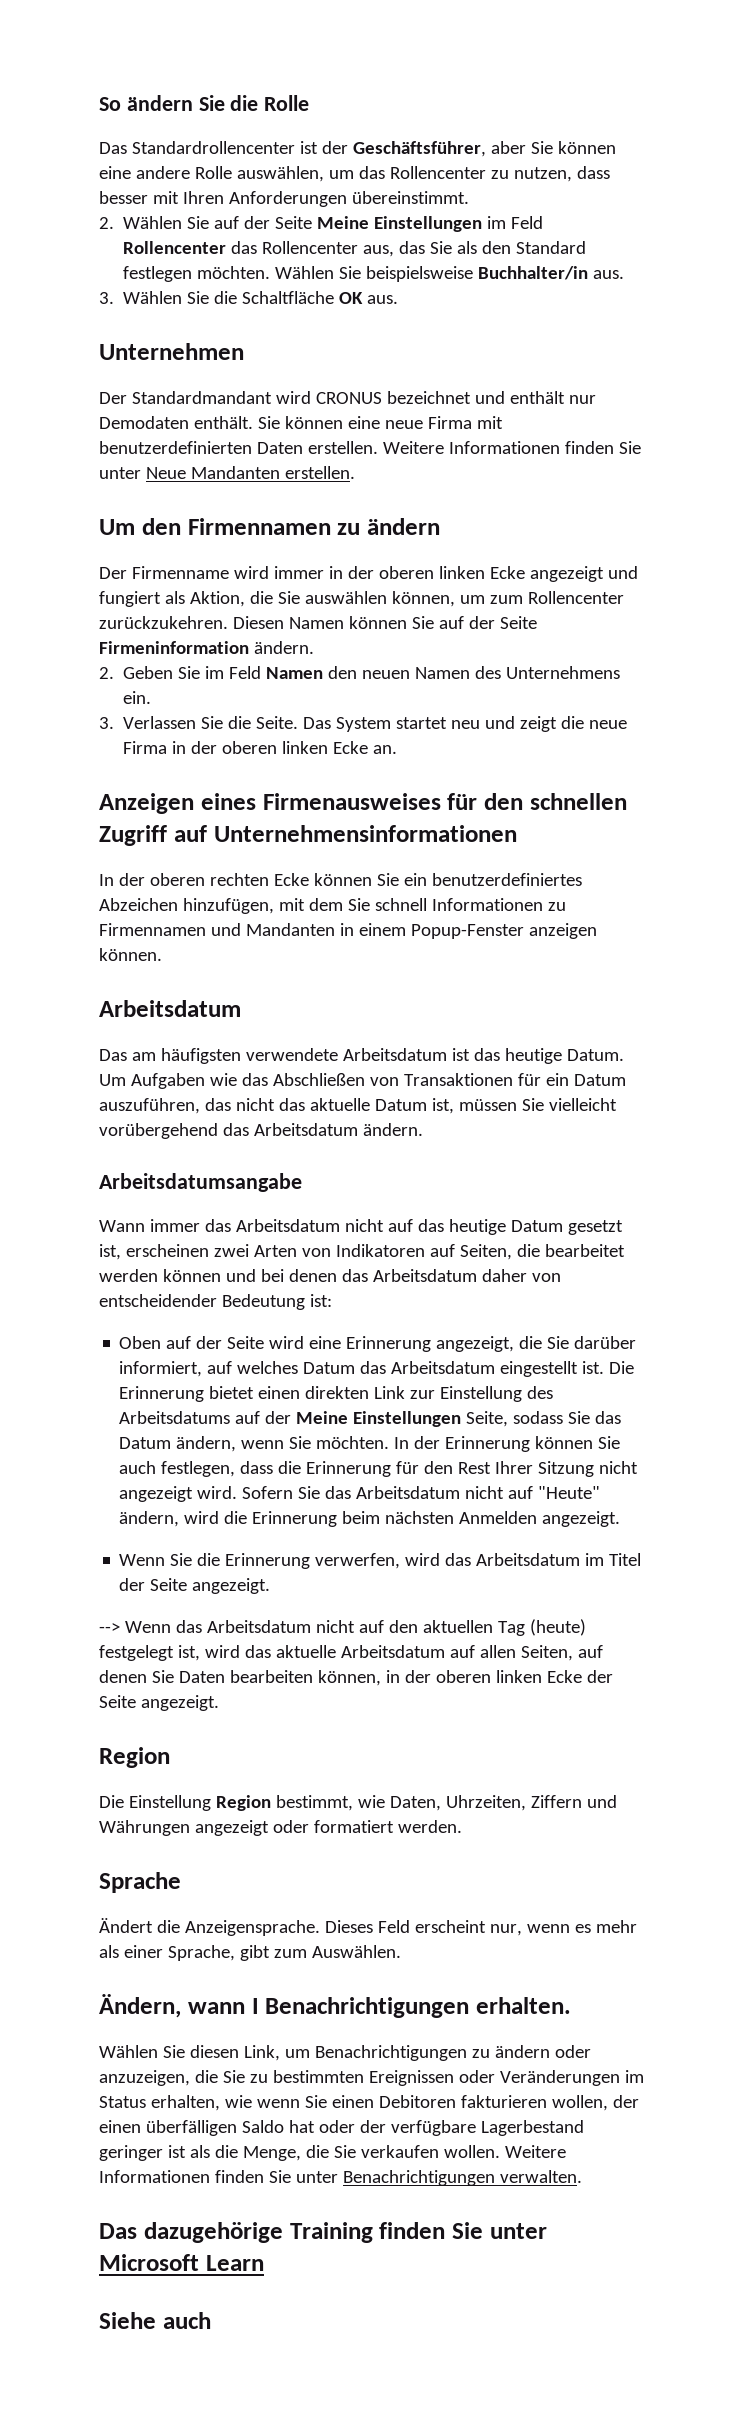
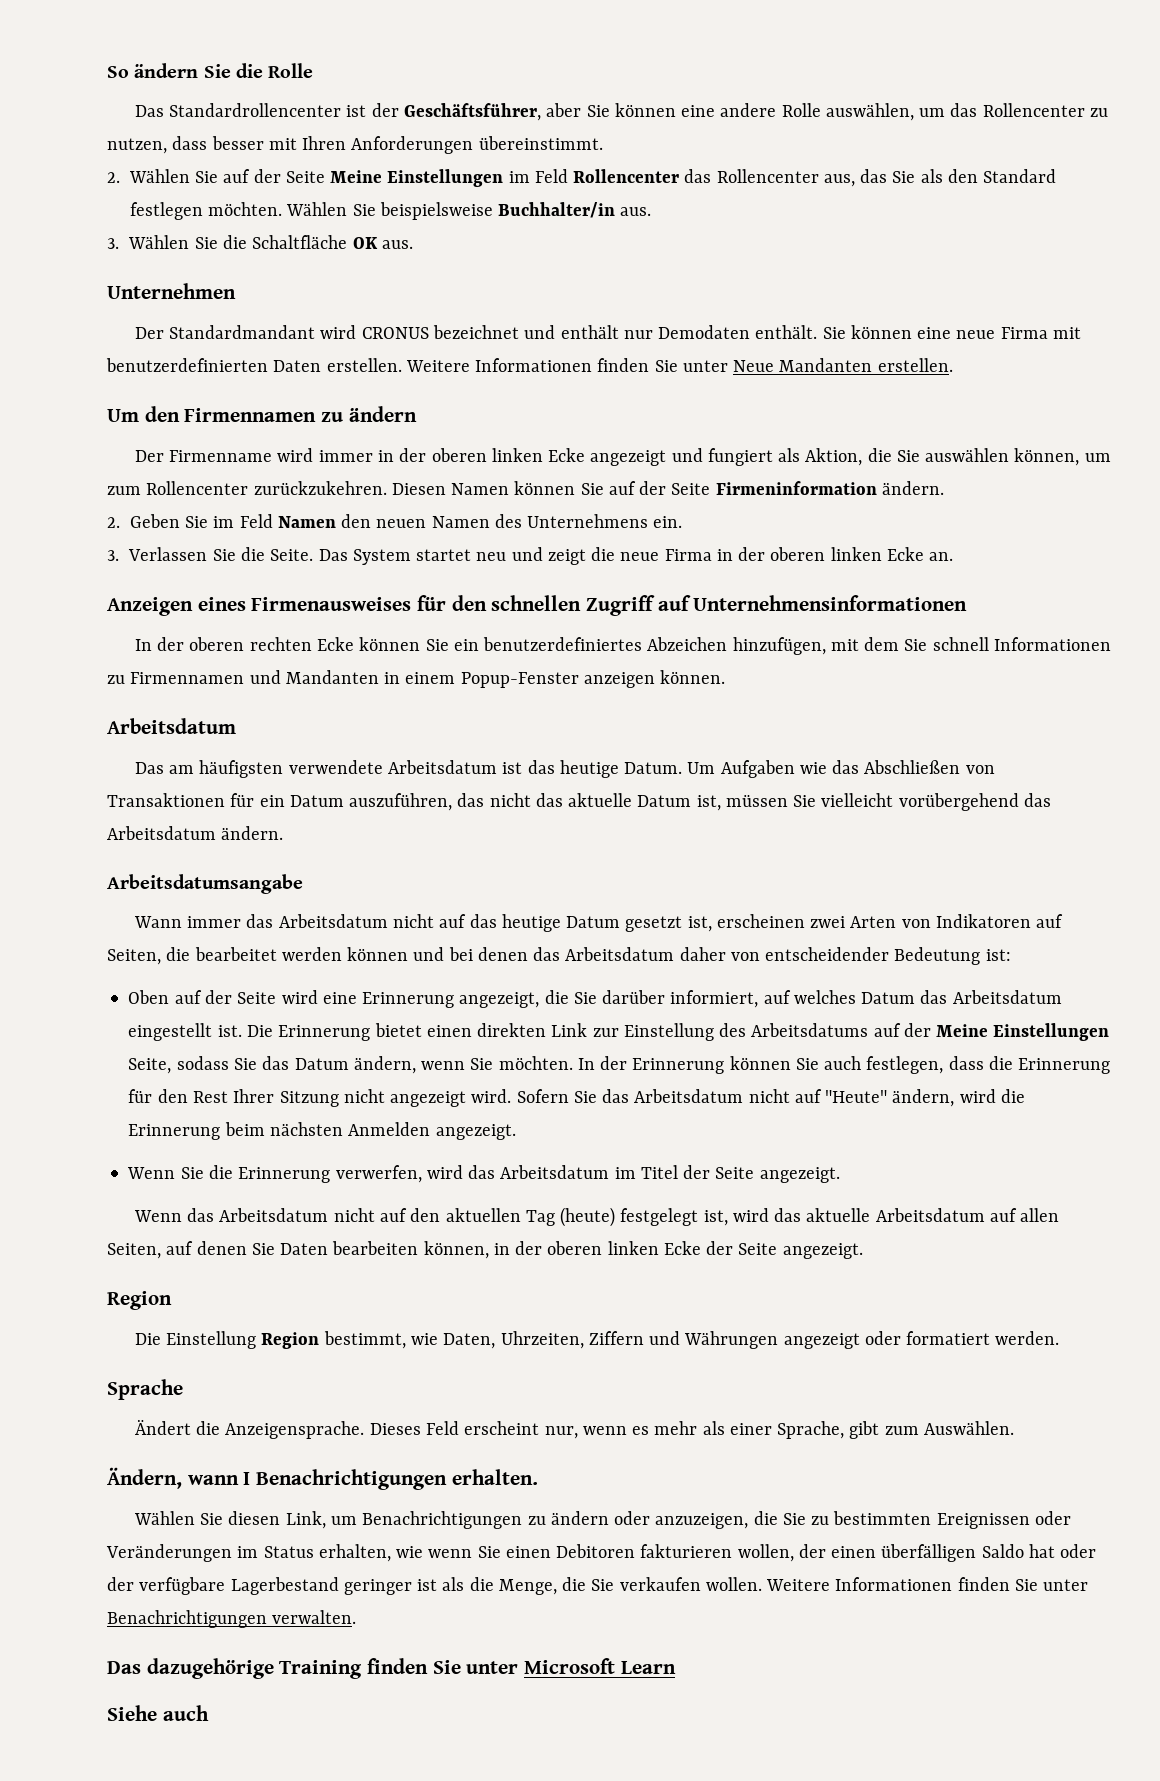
[99,1623,120,1633] --> -> (840, 1175) none

